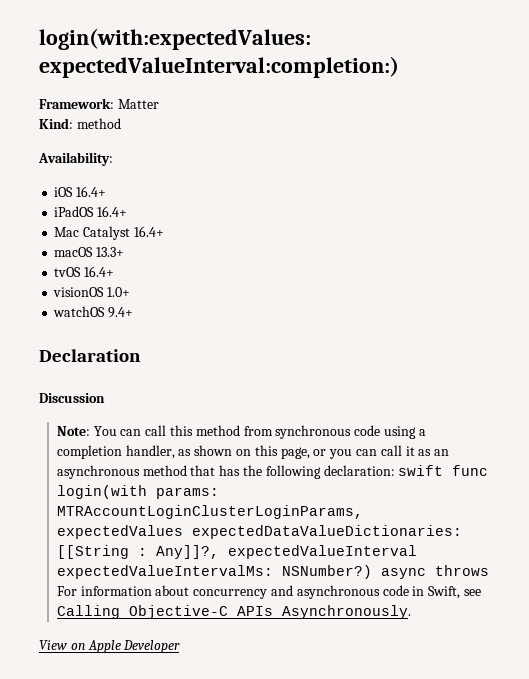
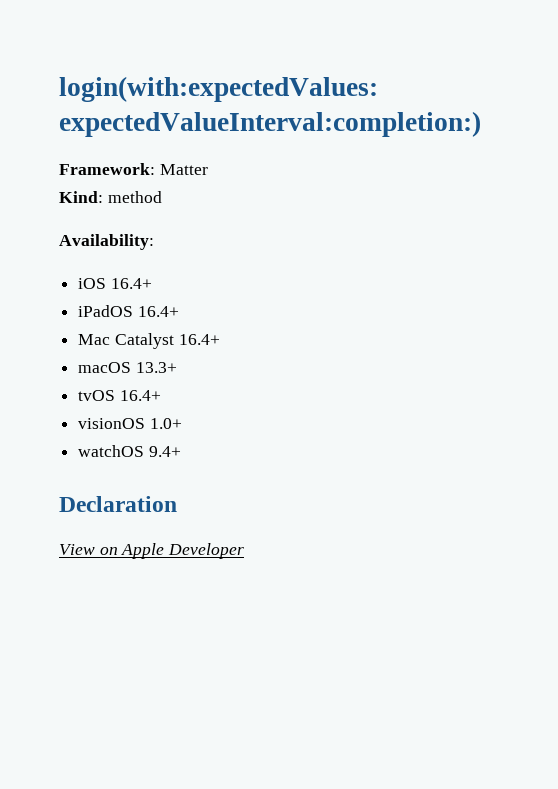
[39,393,105,403] [56,425,426,439] [56,445,450,459] [56,465,489,479] [56,485,219,499] [56,505,363,519] [56,525,462,539] [56,545,417,559] [56,565,489,579] [56,585,481,599] [56,605,411,619] // Discussion // Note: You can call this method from synchronous code using a completion handler, as shown on this page, or you can call it as an asynchronous method that has the following declaration: swift func login(with params: MTRAccountLoginClusterLoginParams, expectedValues expectedDataValueDictionaries: [[String : Any]]?, expectedValueInterval expectedValueIntervalMs: NSNumber?) async throws For information about concurrency and asynchronous code in Swift, see Calling Objective-C APIs Asynchronously. -> (177, 504) none

